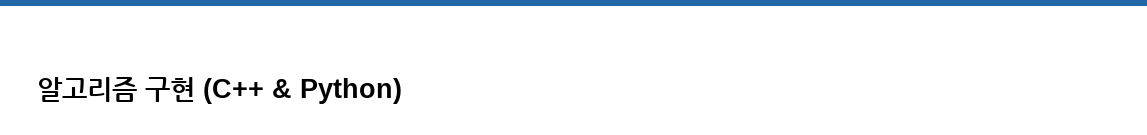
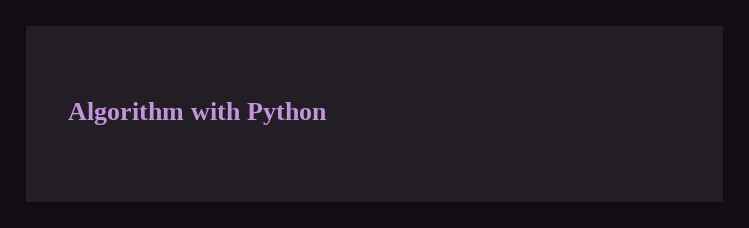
[37,77,402,104] 알고리즘 구현 (C++ & Python) -> [68,102,328,125] Algorithm with Python

